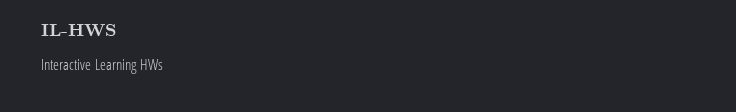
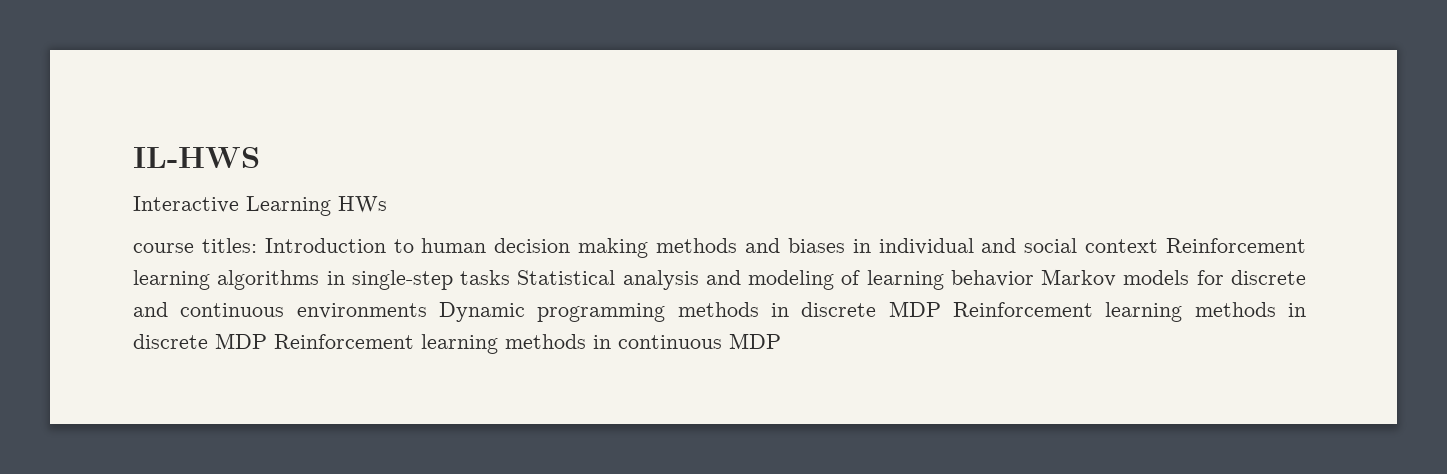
(164, 64) none -> [133,238,1306,258] [133,269,1306,290] [133,301,1306,322] [133,333,781,354] // course titles: Introduction to human decision making methods and biases in individual and social context Reinforcement learning algorithms in single-step tasks Statistical analysis and modeling of learning behavior Markov models for discrete and continuous environments Dynamic programming methods in discrete MDP Reinforcement learning methods in discrete MDP Reinforcement learning methods in continuous MDP

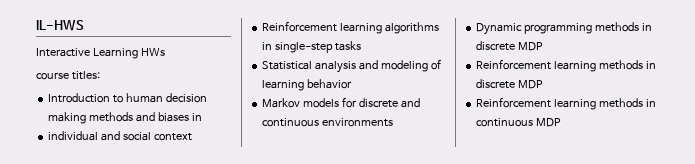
(257, 245) none -> (100, 75) //
(871, 246) none -> (202, 117) //
(1159, 246) none -> (193, 137) //
(511, 277) none -> (362, 46) //
(1034, 278) none -> (353, 84) //
(427, 311) none -> (394, 122) //
(941, 309) none -> (544, 46) //
(267, 341) none -> (544, 84) //

